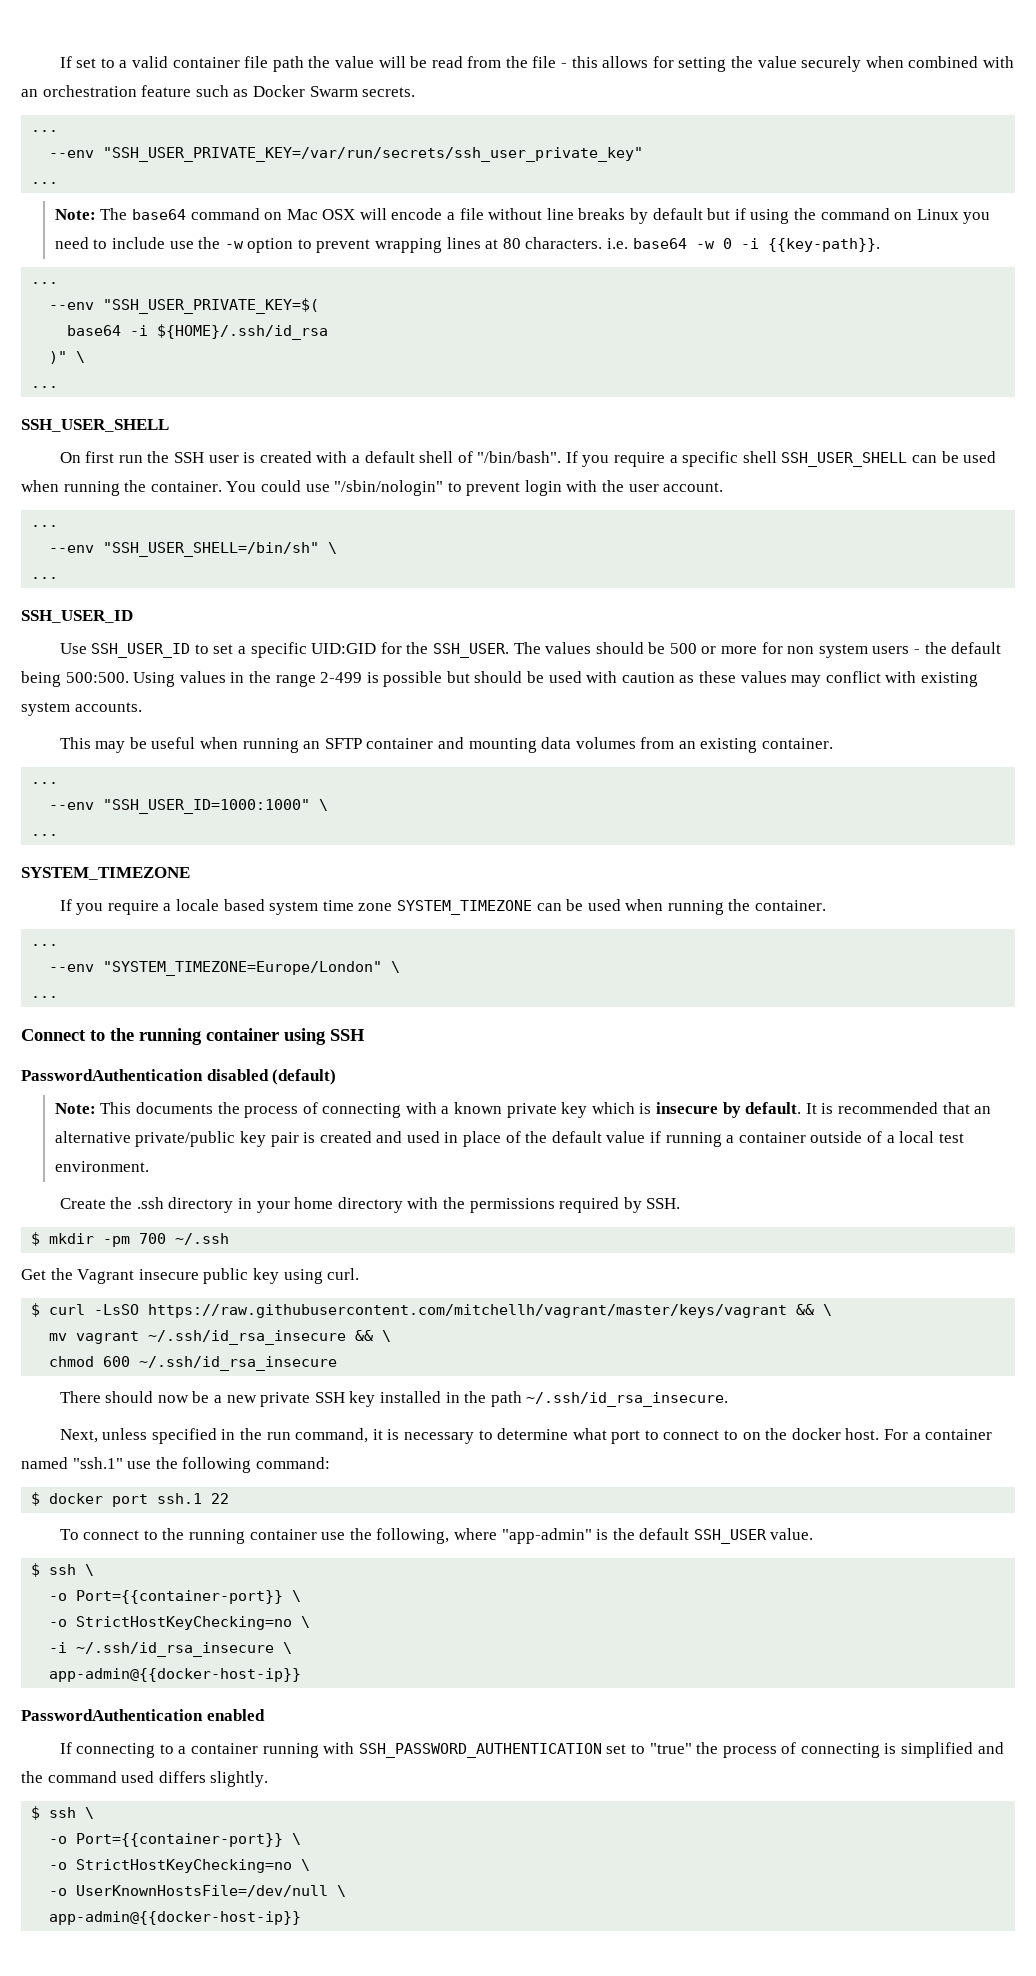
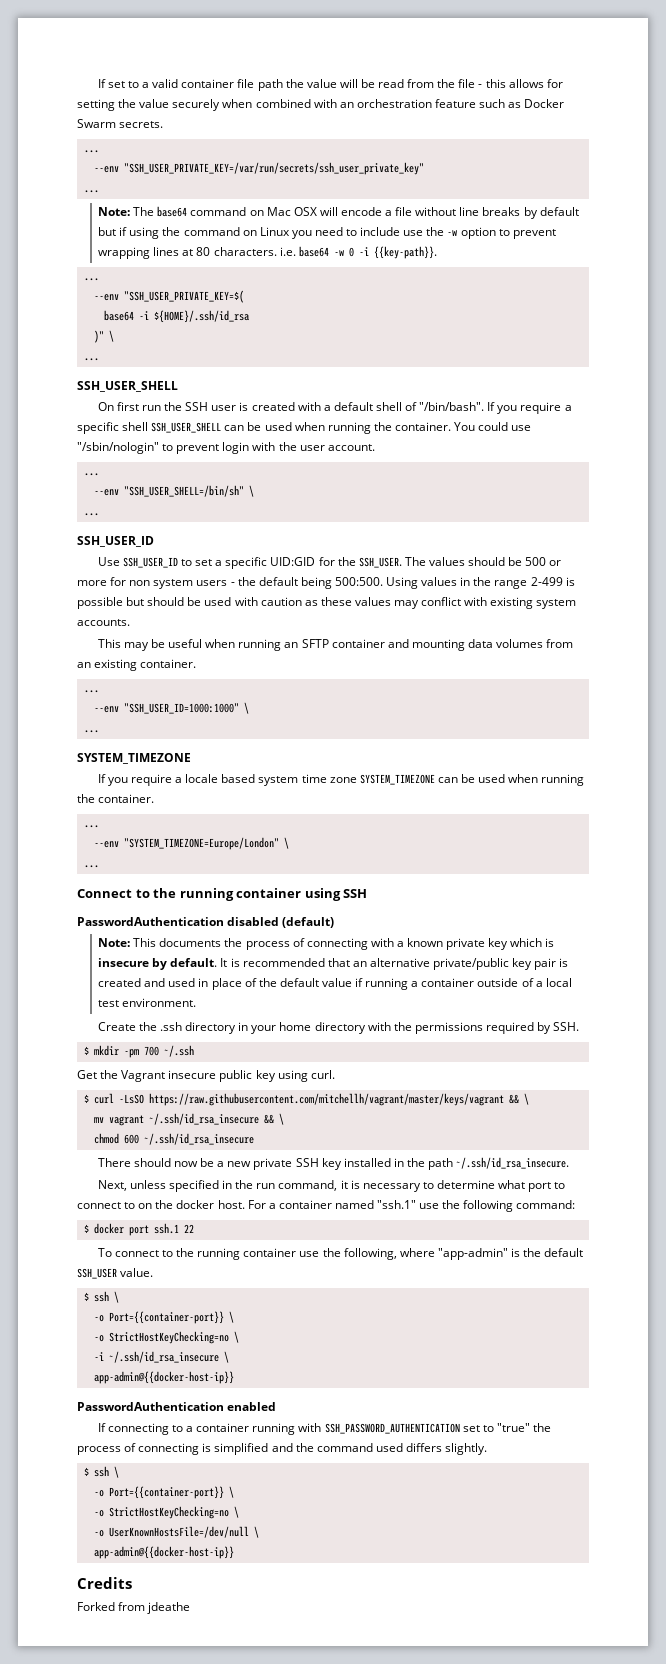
(302, 1918) none -> [77,1577,132,1589] [77,1602,191,1614] // Credits // Forked from jdeathe

